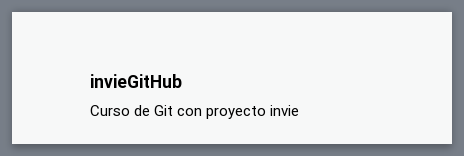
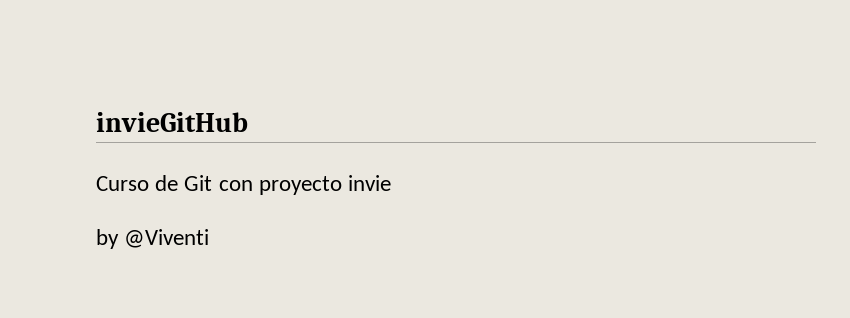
(300, 110) none -> [96,229,210,249] // by @Viventi

